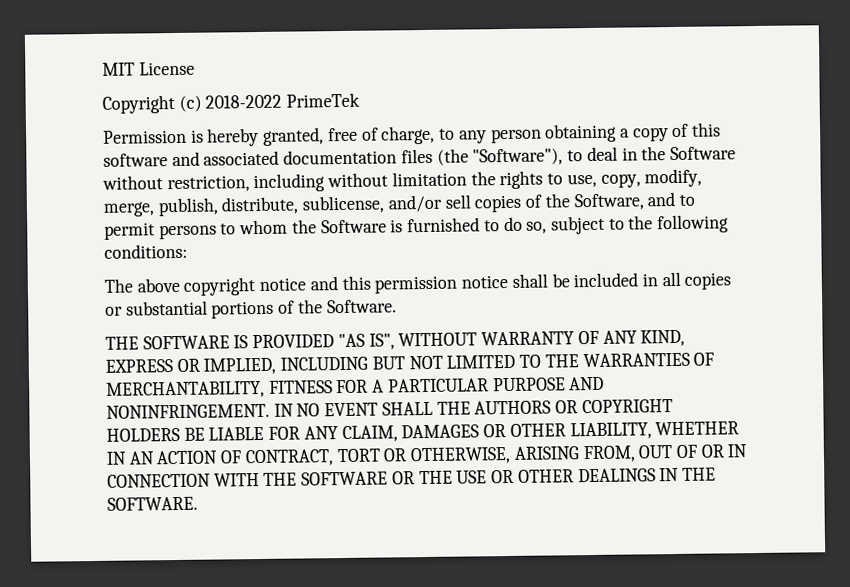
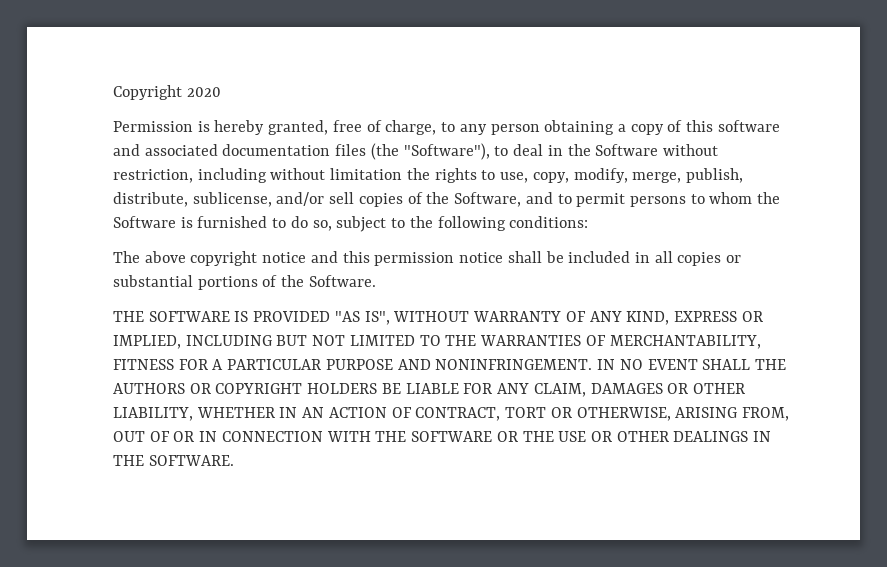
[102,61,195,76] [102,92,361,114] MIT License // Copyright (c) 2018-2022 PrimeTek -> [113,85,221,100] Copyright 2020

